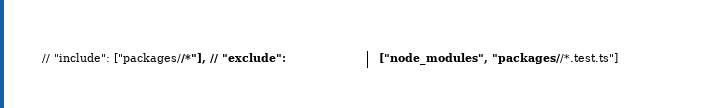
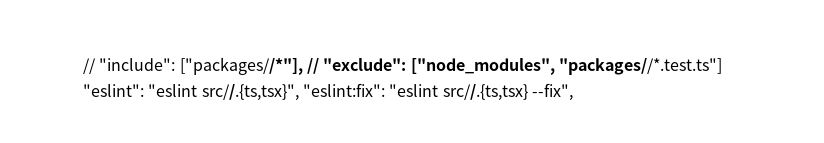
(618, 58) none -> [83,83,573,101] // "eslint": "eslint src//.{ts,tsx}", "eslint:fix": "eslint src//.{ts,tsx} --fix",

